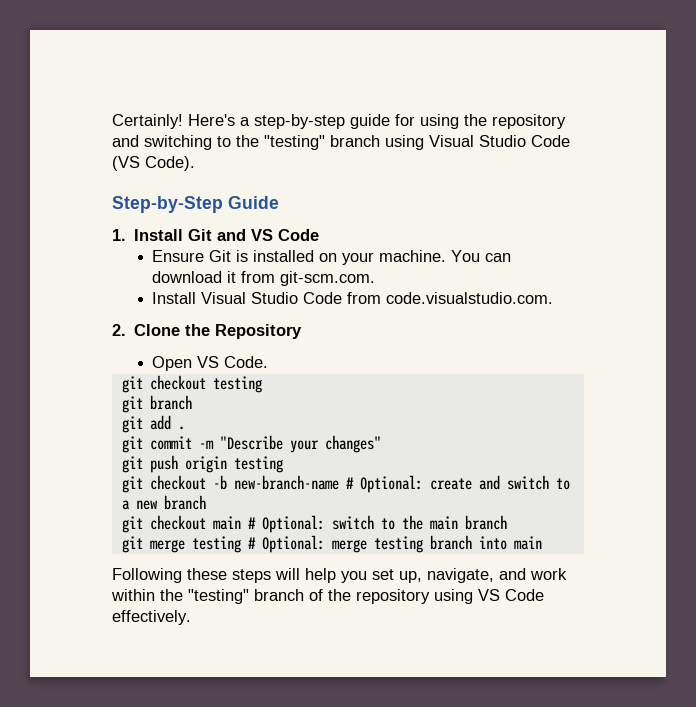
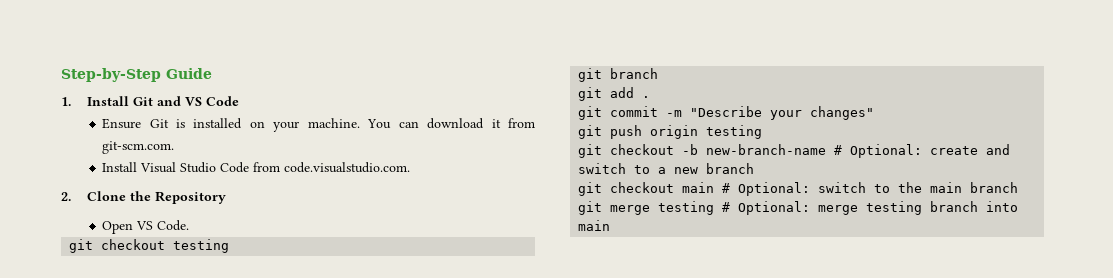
[112,114,566,129] [112,135,570,150] [112,156,195,171] Certainly! Here's a step-by-step guide for using the repository and switching to the "testing" branch using Visual Studio Code (VS Code). // -> (61, 75) none
[112,568,567,583] [111,589,544,604] [112,610,191,625] // Following these steps will help you set up, navigate, and work within the "testing" branch of the repository using VS Code effectively. -> (611, 225) none

